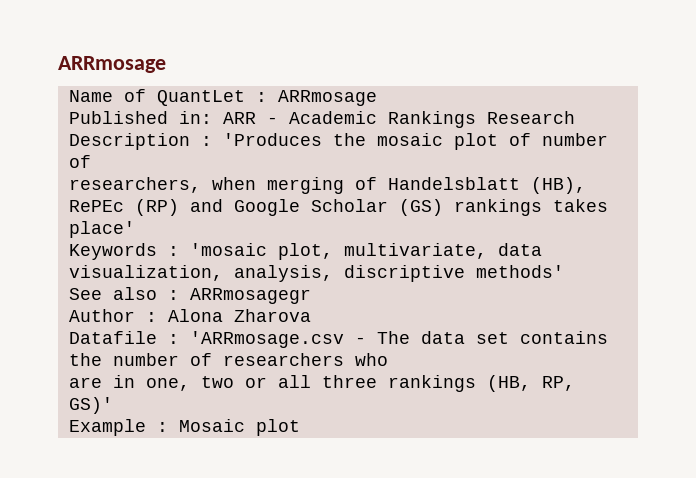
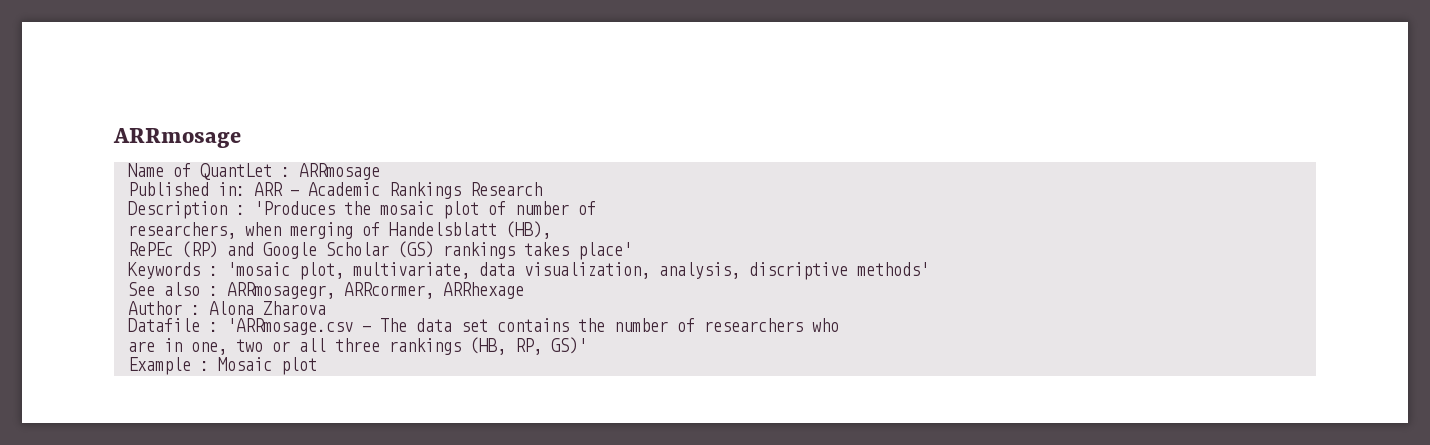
[189,288,311,304] ARRmosagegr -> [226,282,524,299] ARRmosagegr, ARRcormer, ARRhexage

